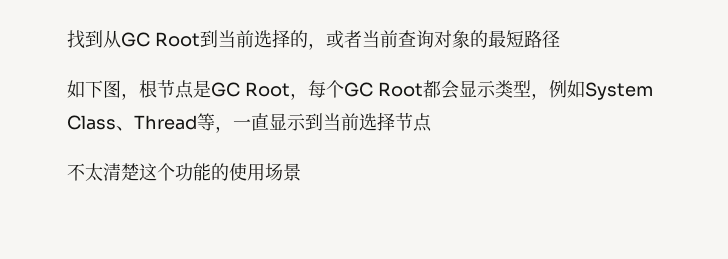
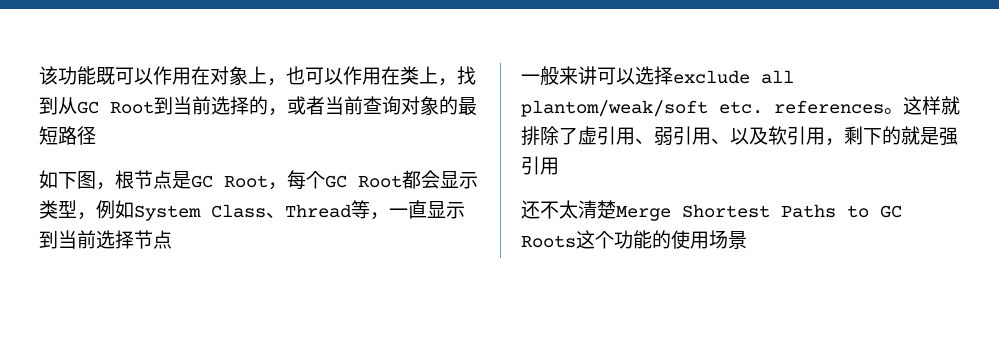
(67, 39) none -> [39,66,457,86] 该功能既可以作用在对象上，也可以作用在类上，
[67,163,139,181] 不太清楚 -> [521,66,794,85] [521,96,960,117] [521,126,958,146] [521,156,559,175] [521,200,902,221] [521,235,576,248] 一般来讲可以选择exclude all plantom/weak/soft etc. references。这样就排除了虚引用、弱引用、以及软引用，剩下的就是强引用 // 还不太清楚Merge Shortest Paths to GC Roots

